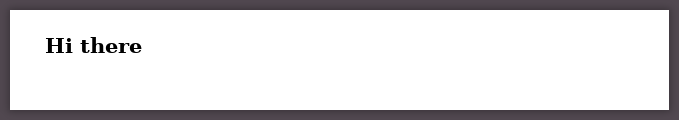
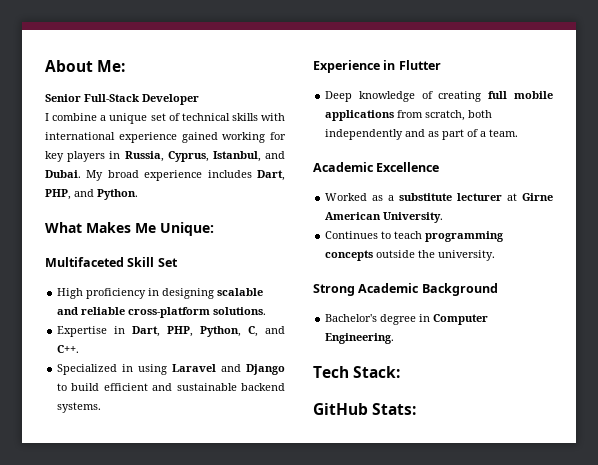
[45,37,142,53] Hi there -> [45,60,126,72] [45,94,199,105] [45,113,285,124] [45,132,286,143] [45,151,285,162] [45,170,285,181] [45,189,138,200] [45,222,214,236] [45,257,178,267] [57,288,264,299] [57,307,267,318] [57,326,286,337] [57,345,80,353] [57,364,285,375] [57,383,285,391] [57,402,102,413] [313,60,441,73] [325,91,553,102] [325,110,493,121] [325,129,519,140] [313,162,440,172] [325,193,553,201] [325,212,444,223] [325,231,505,242] [325,250,496,261] [313,283,498,296] [325,314,489,325] [325,333,395,344] [313,366,401,378] [313,403,417,415] About Me: // Senior Full-Stack Developer // I combine a unique set of technical skills with international experience gained working for key players in Russia, Cyprus, Istanbul, and Dubai. My broad experience includes Dart, PHP, and Python. // What Makes Me Unique: // Multifaceted Skill Set // High proficiency in designing scalable and reliable cross-platform solutions. // Expertise in Dart, PHP, Python, C, and C++. // Specialized in using Laravel and Django to build efficient and sustainable backend systems. // Experience in Flutter // Deep knowledge of creating full mobile applications from scratch, both independently and as part of a team. // Academic Excellence // Worked as a substitute lecturer at Girne American University. // Continues to teach programming concepts outside the university. // Strong Academic Background // Bachelor's degree in Computer Engineering. // Tech Stack: // GitHub Stats:

